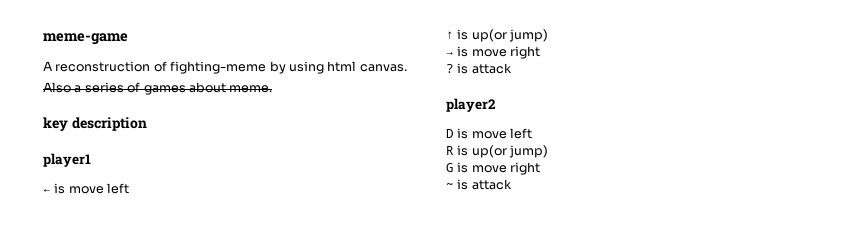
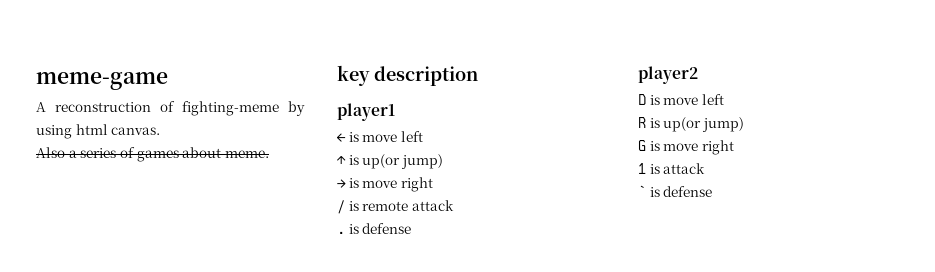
[446,63,512,74] ? is attack -> [337,200,454,214] [337,223,412,234] / is remote attack // . is defense
[446,179,512,190] ~ is attack -> [638,163,706,174] [638,185,713,197] 1 is attack // ` is defense

